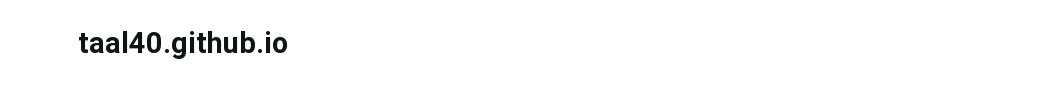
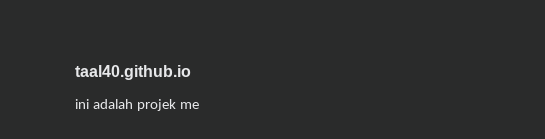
(288, 45) none -> [75,99,199,111] // ini adalah projek me

